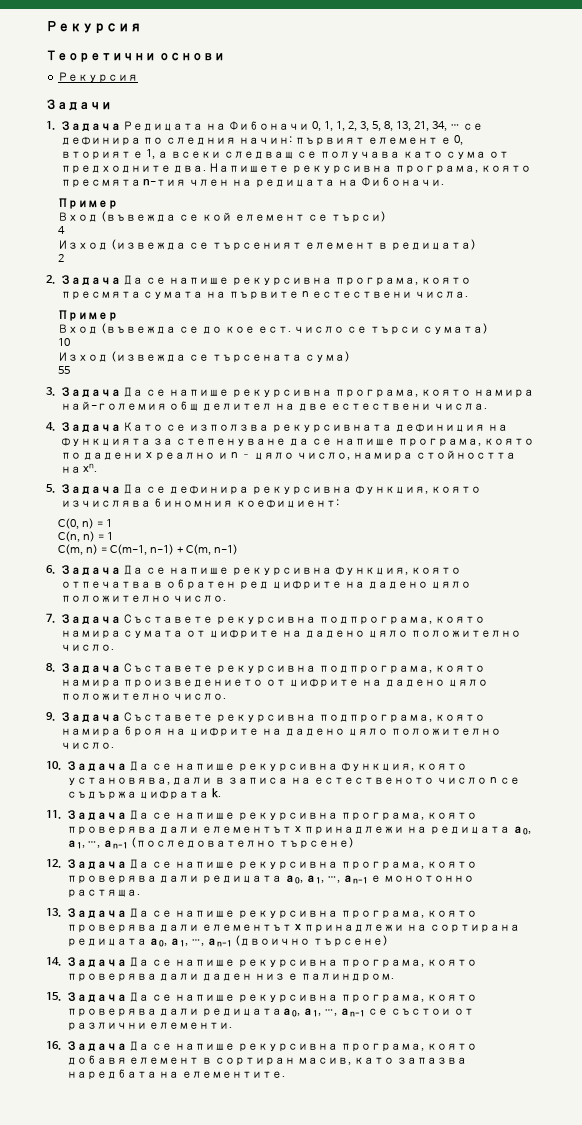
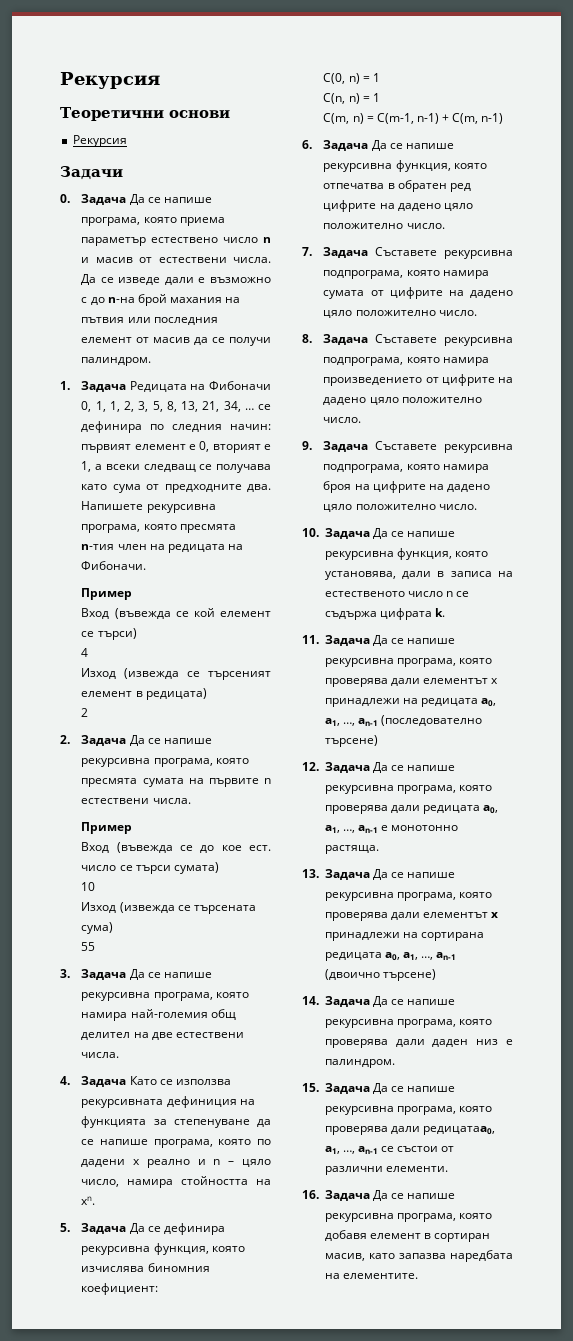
(112, 105) none -> [60,194,212,205] [81,217,225,226] [81,237,271,246] [81,257,271,263] [81,274,271,285] [81,294,240,306] [81,317,218,325] [81,337,271,346] [81,357,152,366] // 0. Задача Да се напише програма, която приема параметър естествено число n и масив от естествени числа. Да се изведе дали е възможно с до n-на брой махания на пътвия или последния елемент от масив да се получи палиндром.

